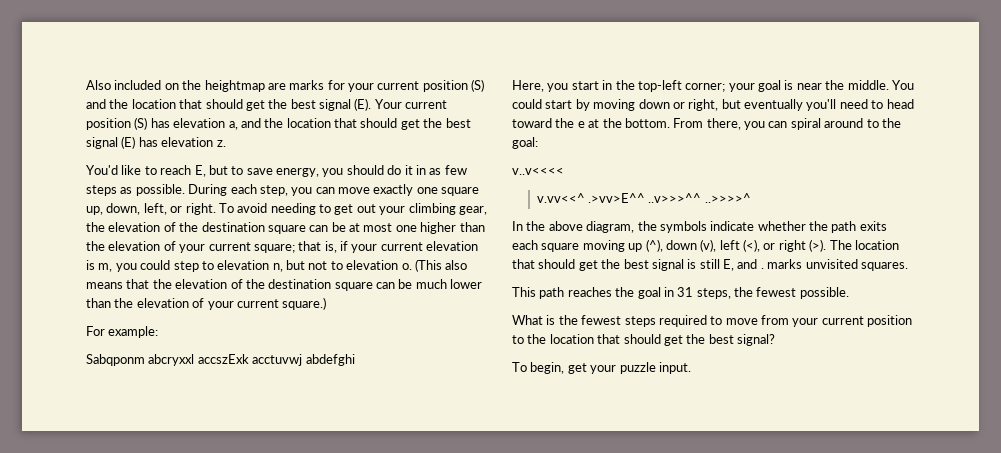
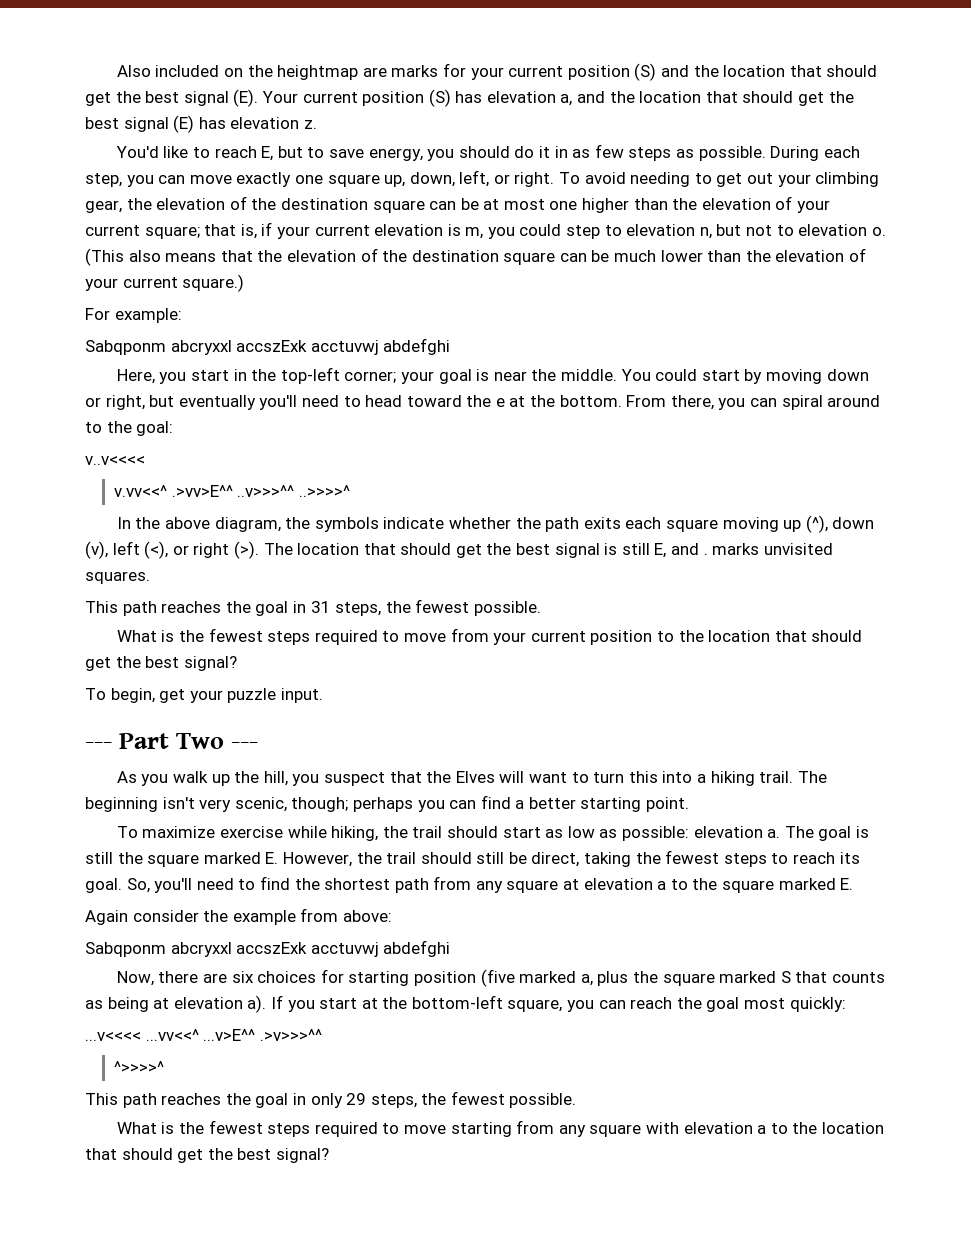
(691, 368) none -> [85,733,259,749] [116,771,827,786] [85,795,690,812] [116,826,869,841] [85,850,860,867] [85,876,854,893] [85,908,392,925] [85,940,451,957] [116,969,885,987] [85,995,846,1013] [85,1029,322,1041] [114,1061,165,1073] [85,1091,577,1108] [116,1120,884,1137] [85,1148,329,1163] // --- Part Two --- // As you walk up the hill, you suspect that the Elves will want to turn this into a hiking trail. The beginning isn't very scenic, though; perhaps you can find a better starting point. // To maximize exercise while hiking, the trail should start as low as possible: elevation a. The goal is still the square marked E. However, the trail should still be direct, taking the fewest steps to reach its goal. So, you'll need to find the shortest path from any square at elevation a to the square marked E. // Again consider the example from above: // Sabqponm abcryxxl accszExk acctuvwj abdefghi // Now, there are six choices for starting position (five marked a, plus the square marked S that counts as being at elevation a). If you start at the bottom-left square, you can reach the goal most quickly: // ...v<<<< ...vv<<^ ...v>E^^ .>v>>>^^ // ^>>>>^ // This path reaches the goal in only 29 steps, the fewest possible. // What is the fewest steps required to move starting from any square with elevation a to the location that should get the best signal?

